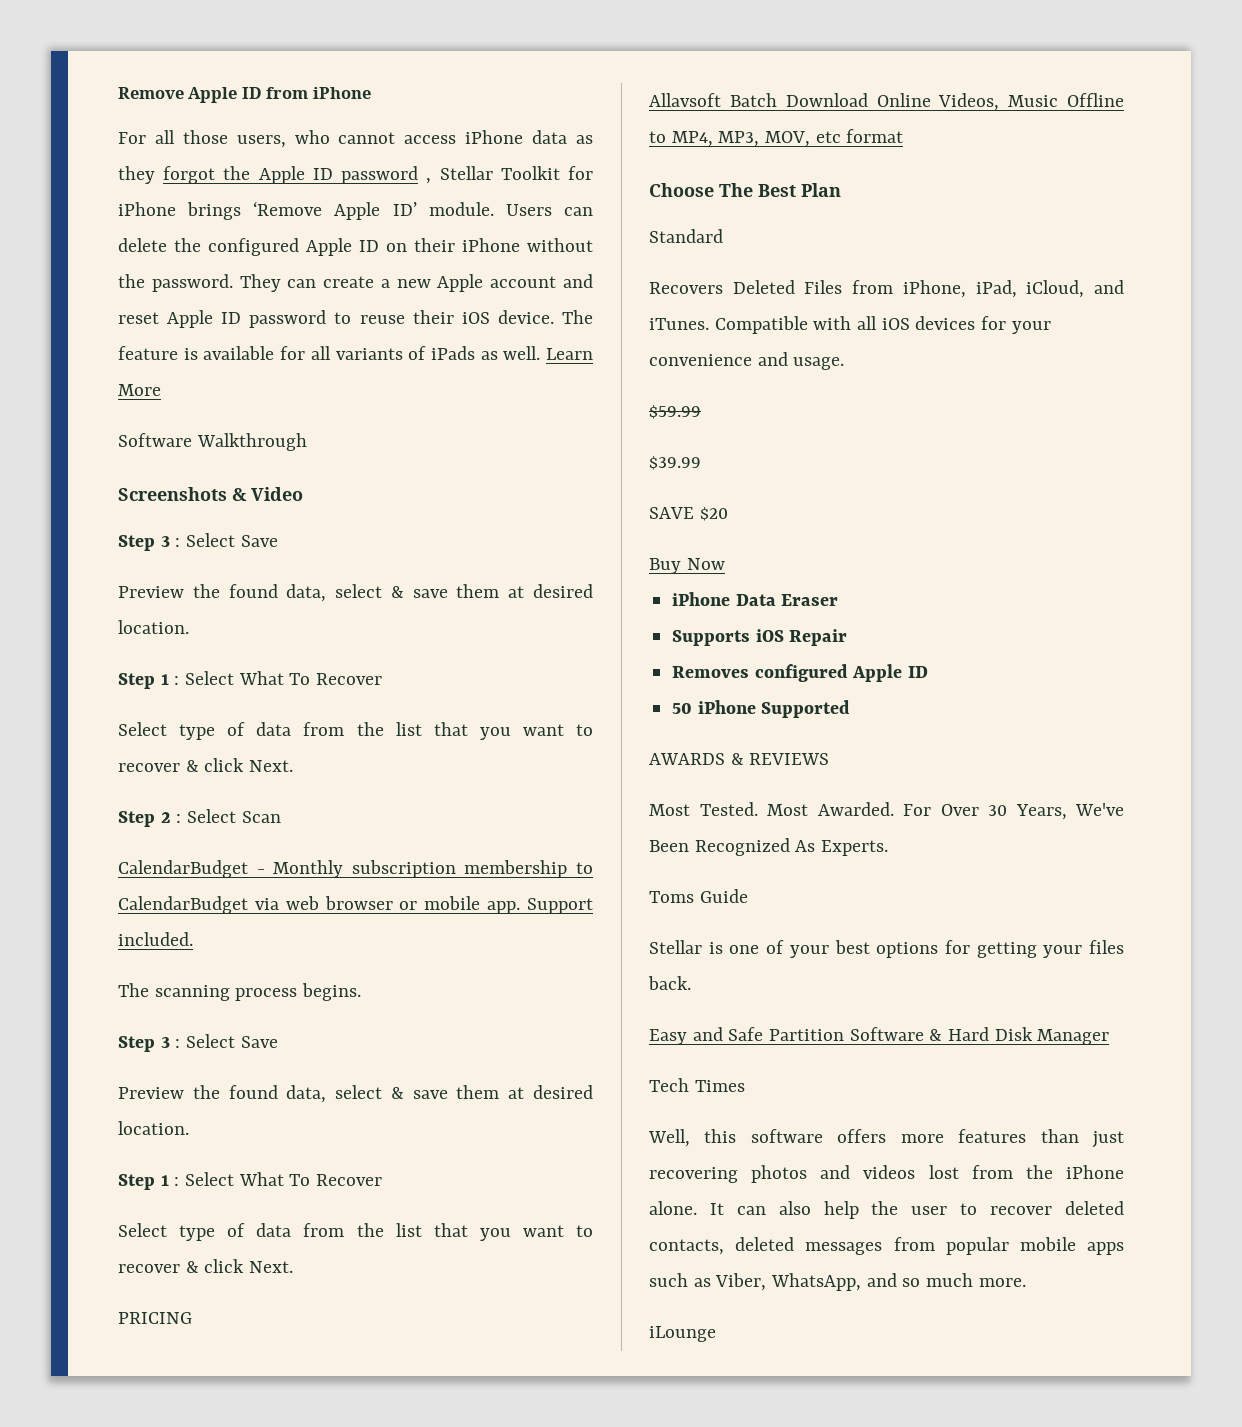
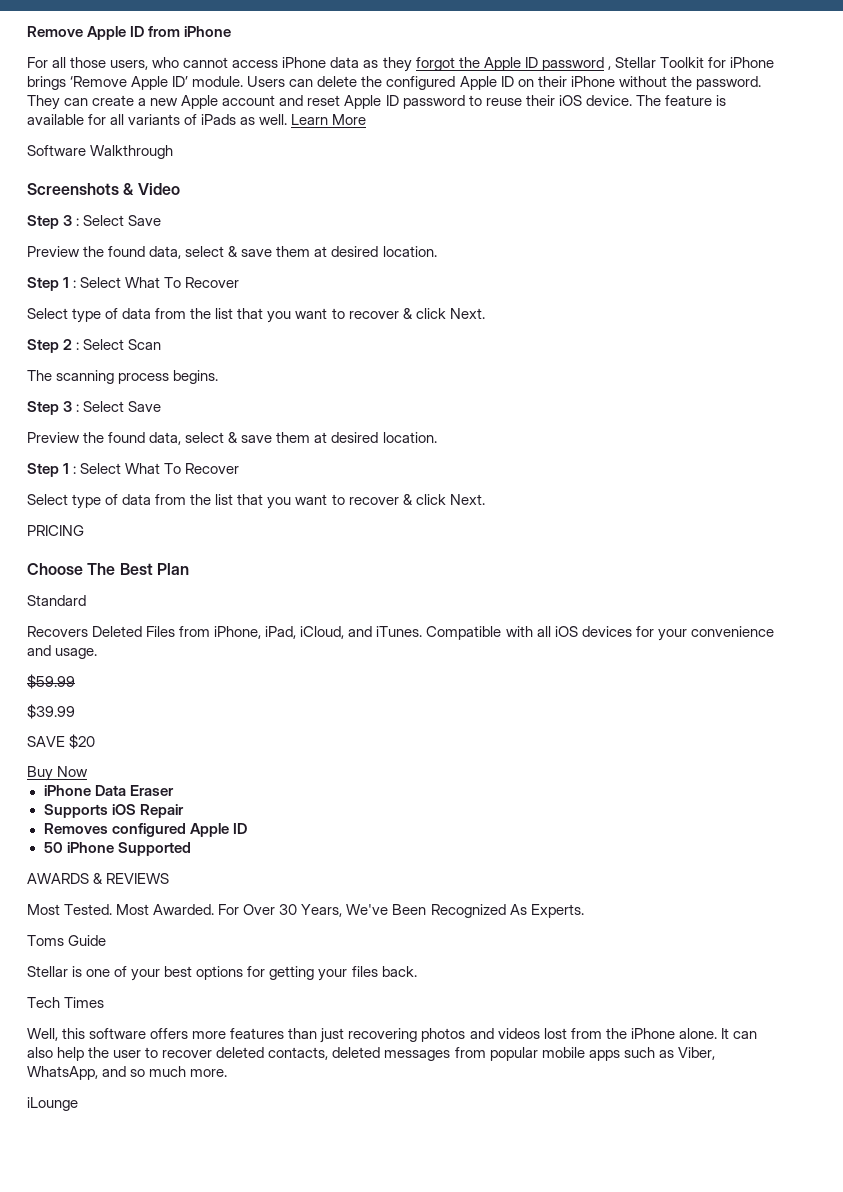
[118,860,593,878] [118,896,593,914] [118,932,193,946] // CalendarBudget - Monthly subscription membership to CalendarBudget via web browser or mobile app. Support included. -> (162, 344) none
[649,93,1124,111] [649,129,904,147] // Allavsoft Batch Download Online Videos, Music Offline to MP4, MP3, MOV, etc format -> (84, 530) none
[649,1027,1110,1045] // Easy and Safe Partition Software & Hard Disk Manager -> (417, 971) none

